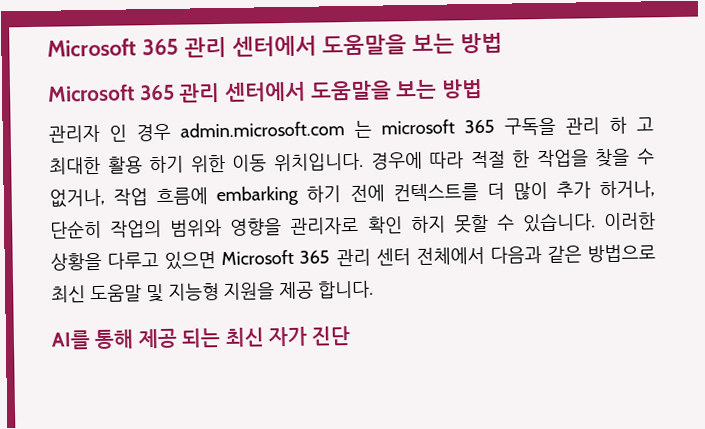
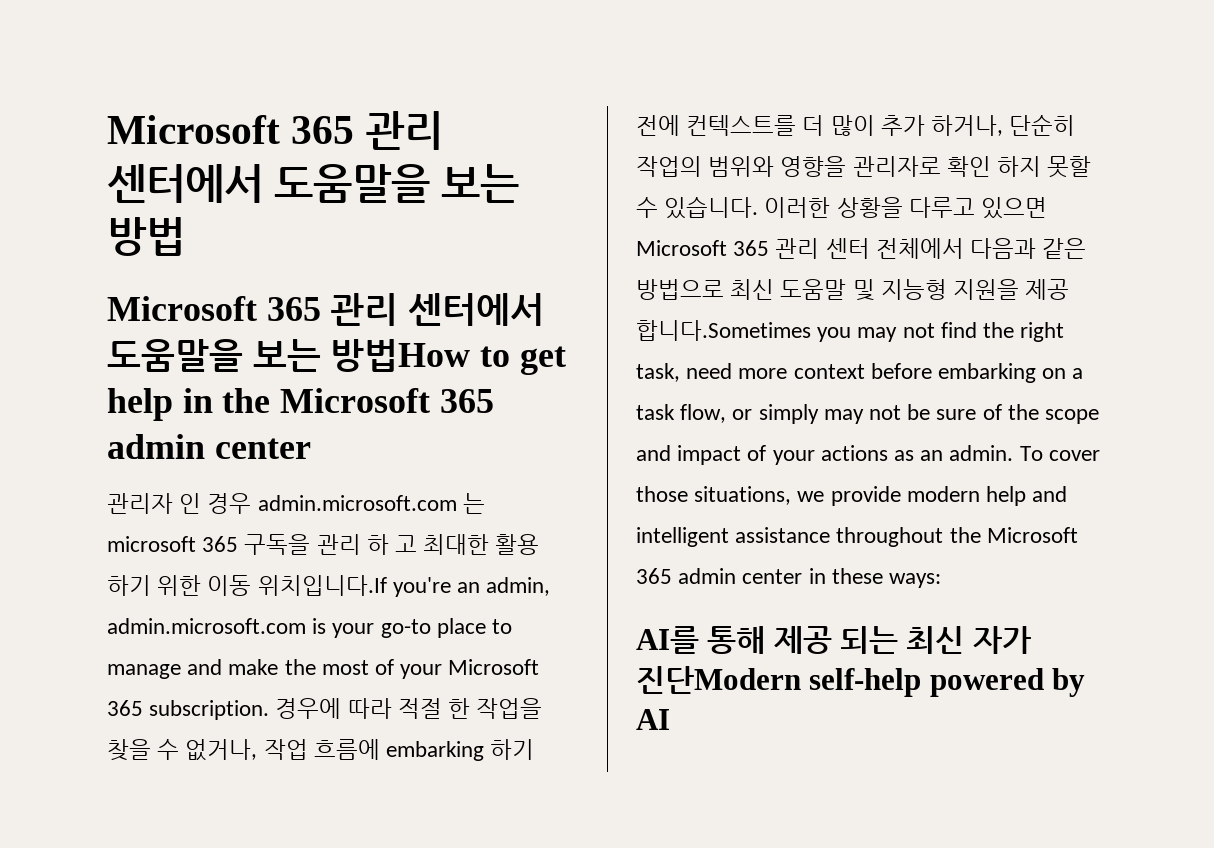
[441,78,484,99] 방법 -> [330,339,566,375] [107,388,494,421] [107,434,311,459] 방법How to get help in the Microsoft 365 admin center
[273,152,364,172] 위치입니다. -> [257,575,551,597] [107,618,513,638] [107,659,540,679] [107,700,270,720] 위치입니다.If you're an admin, admin.microsoft.com is your go-to place to manage and make the most of your Microsoft 365 subscription.
[318,280,375,299] 합니다. -> [636,320,1065,342] [636,363,1084,383] [636,404,1100,424] [636,445,1100,465] [636,486,1068,506] [636,527,1078,547] [636,568,942,588] 합니다.Sometimes you may not find the right task, need more context before embarking on a task flow, or simply may not be sure of the scope and impact of your actions as an admin. To cover those situations, we provide modern help and intelligent assistance throughout the Microsoft 365 admin center in these ways:
[311,326,352,346] 진단 -> [636,666,1086,697] [636,709,670,730] 진단Modern self-help powered by AI

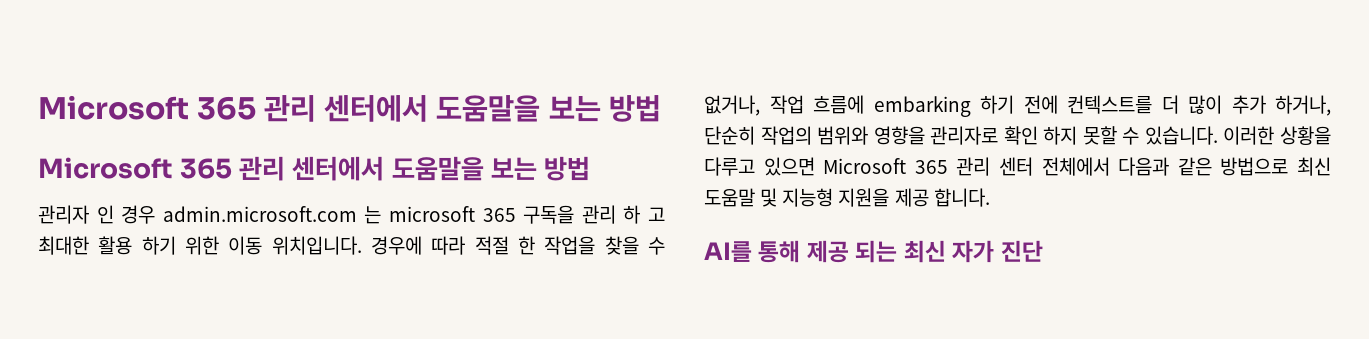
[330,339,566,375] [107,388,494,421] [107,434,311,459] 방법How to get help in the Microsoft 365 admin center -> [543,156,590,181] 방법
[257,575,551,597] [107,618,513,638] [107,659,540,679] [107,700,270,720] 위치입니다.If you're an admin, admin.microsoft.com is your go-to place to manage and make the most of your Microsoft 365 subscription. -> [271,236,362,255] 위치입니다.
[636,320,1065,342] [636,363,1084,383] [636,404,1100,424] [636,445,1100,465] [636,486,1068,506] [636,527,1078,547] [636,568,942,588] 합니다.Sometimes you may not find the right task, need more context before embarking on a task flow, or simply may not be sure of the scope and impact of your actions as an admin. To cover those situations, we provide modern help and intelligent assistance throughout the Microsoft 365 admin center in these ways: -> [933,188,990,207] 합니다.
[636,666,1086,697] [636,709,670,730] 진단Modern self-help powered by AI -> [1000,240,1043,262] 진단

